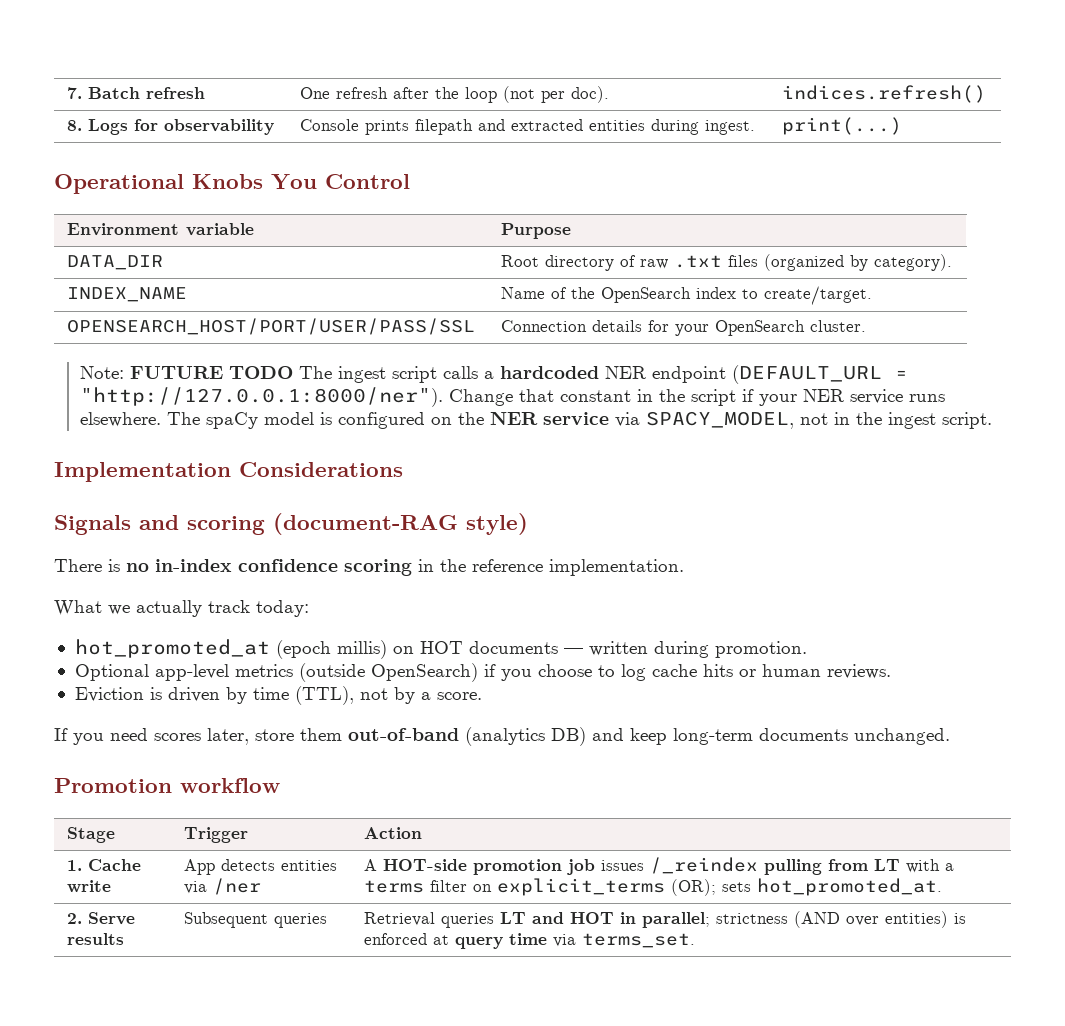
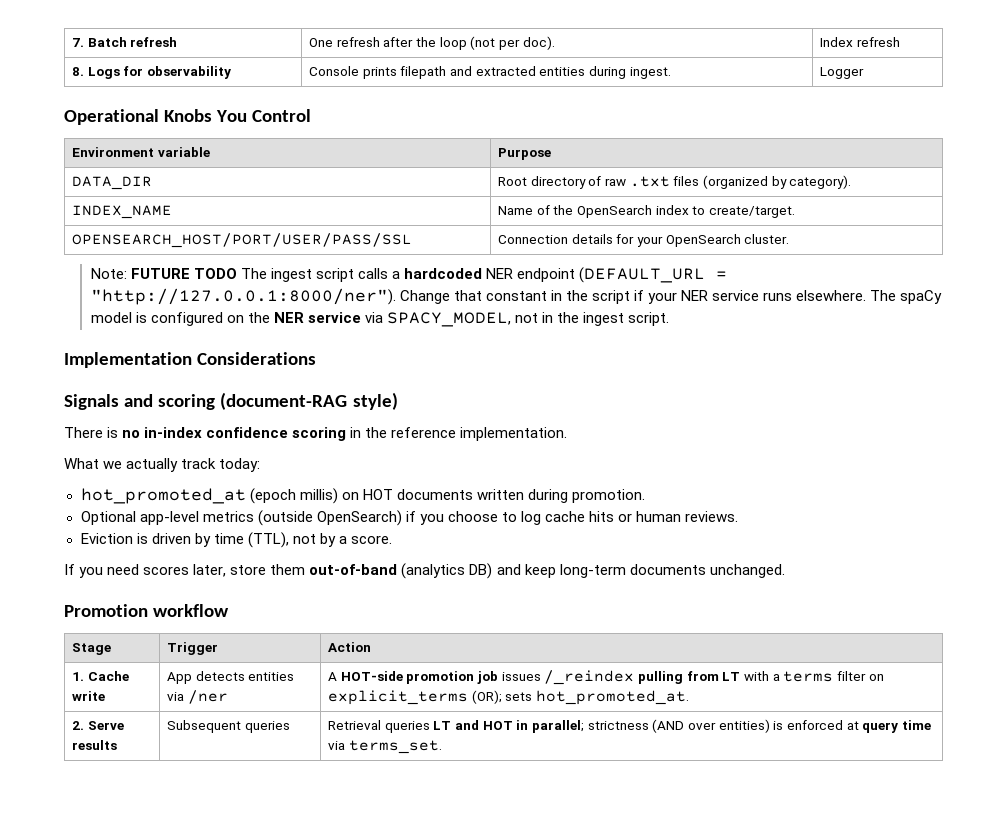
[781,85,986,103] indices.refresh() -> [820,37,900,47] Index refresh
[781,117,902,135] print(...) -> [820,67,865,79] Logger
[563,648,583,654] — -> (473, 494) none

